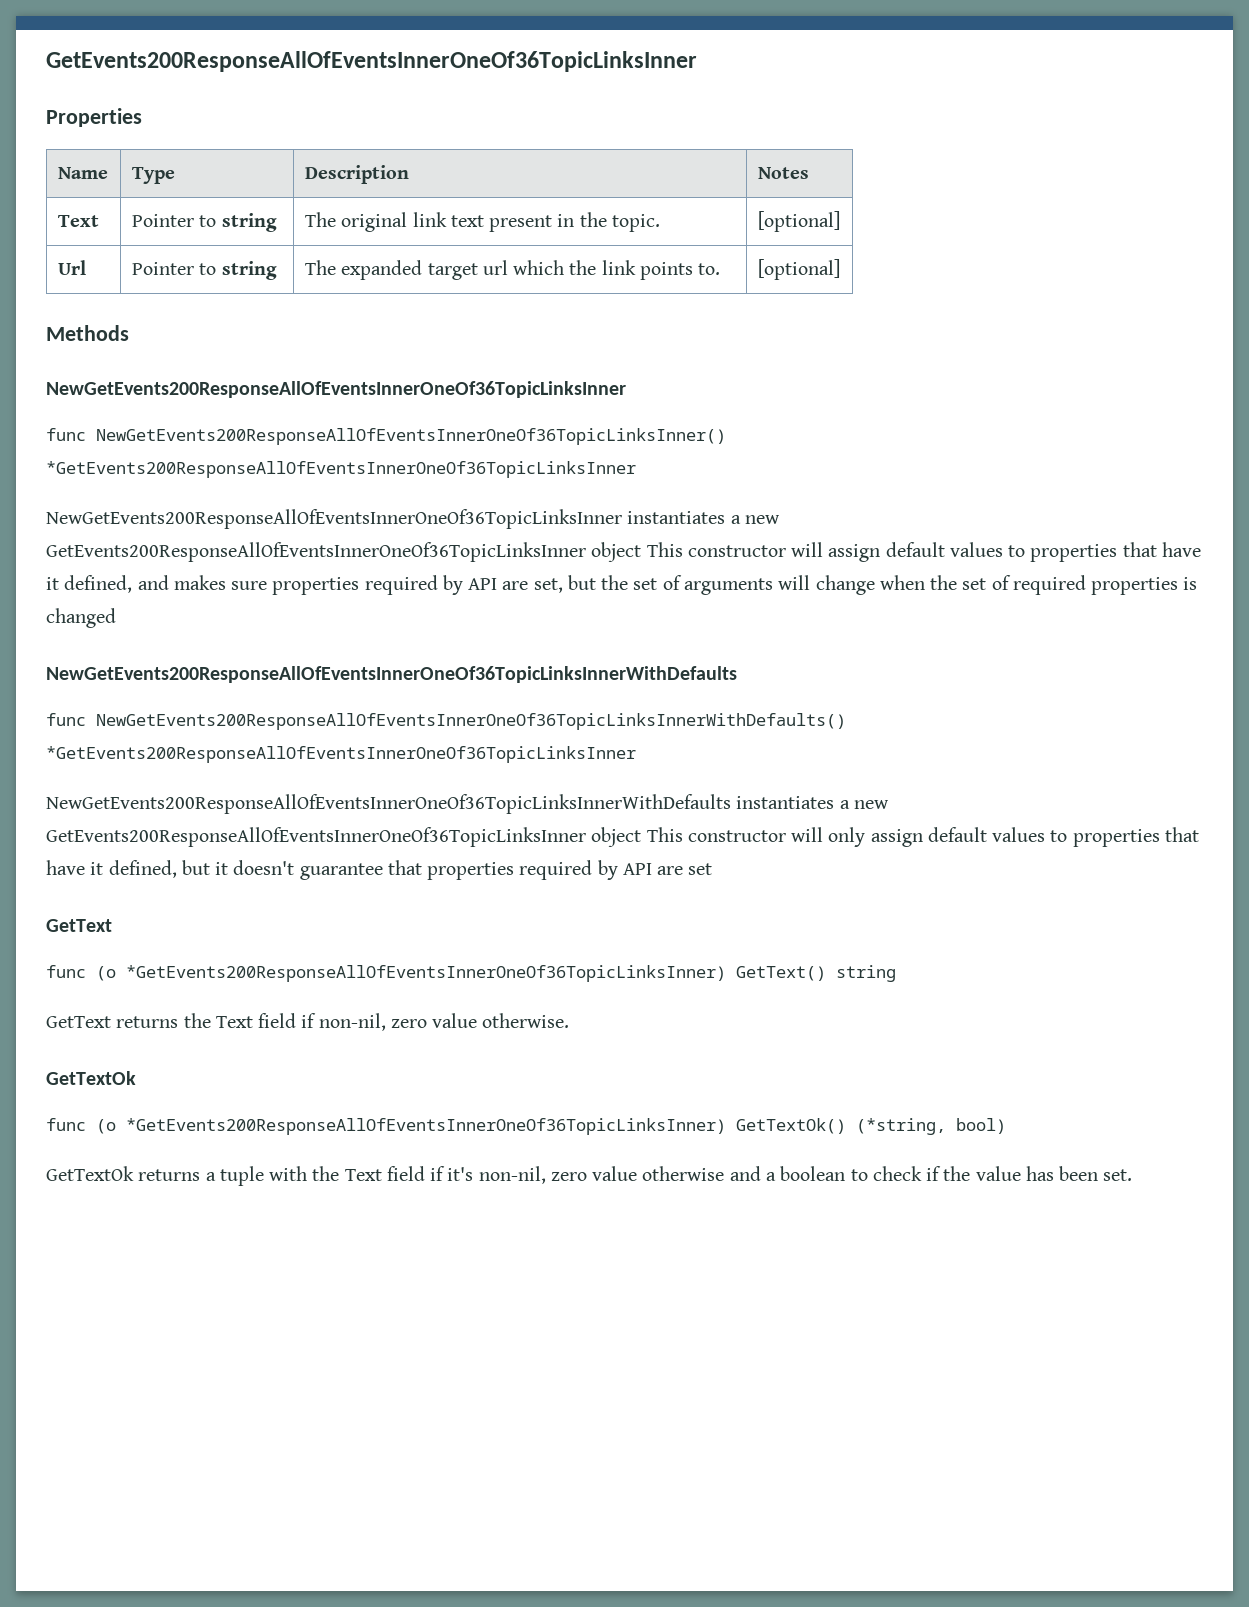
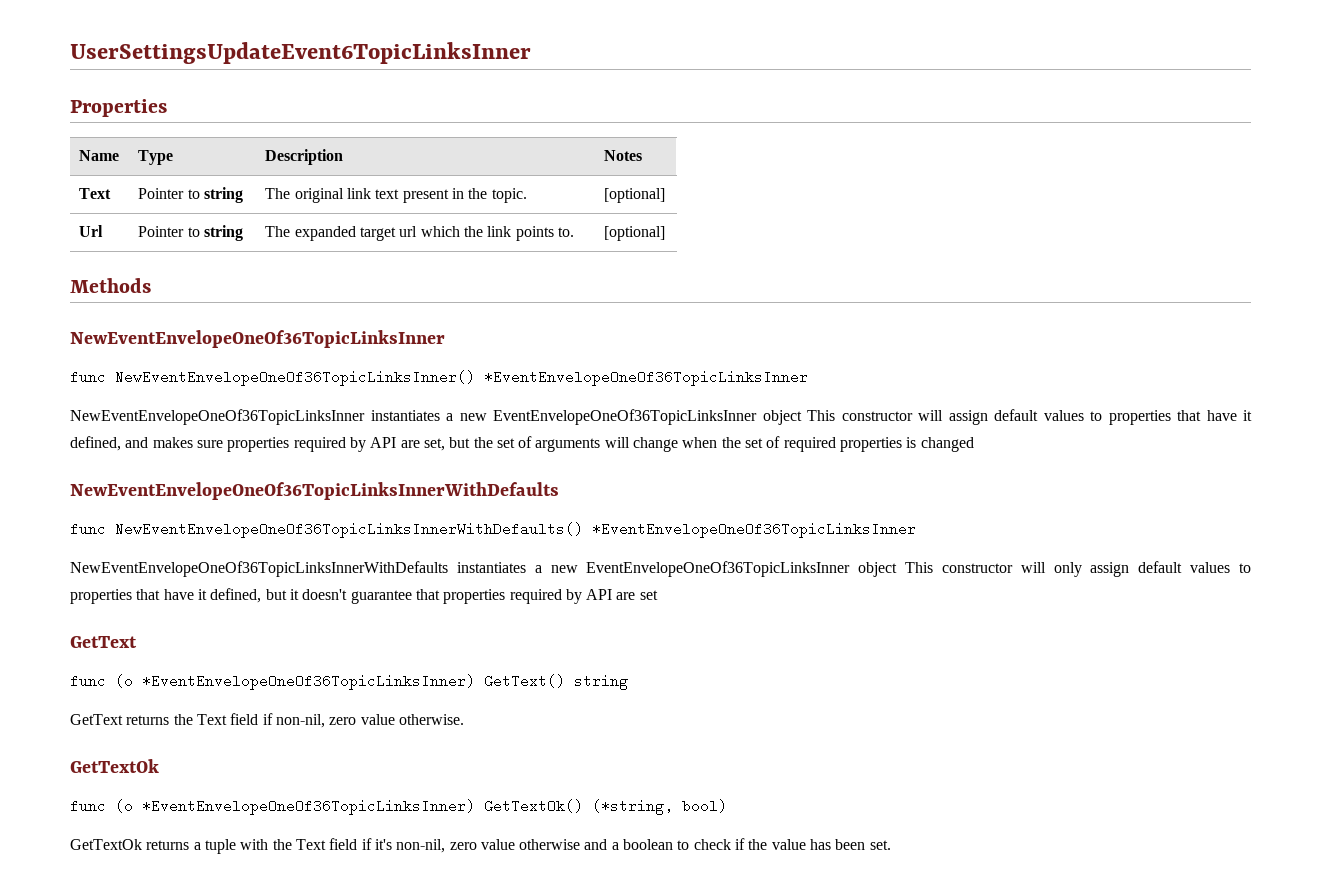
[46,51,697,72] GetEvents200ResponseAllOfEventsInnerOneOf36TopicLinksInner -> [70,42,531,64] UserSettingsUpdateEvent6TopicLinksInner
[46,381,626,398] [46,428,726,445] [46,461,636,478] [46,509,780,529] [46,542,586,562] NewGetEvents200ResponseAllOfEventsInnerOneOf36TopicLinksInner // func NewGetEvents200ResponseAllOfEventsInnerOneOf36TopicLinksInner() *GetEvents200ResponseAllOfEventsInnerOneOf36TopicLinksInner // NewGetEvents200ResponseAllOfEventsInnerOneOf36TopicLinksInner instantiates a new GetEvents200ResponseAllOfEventsInnerOneOf36TopicLinksInner -> [70,330,445,348] [70,370,808,386] [70,409,757,425] NewEventEnvelopeOneOf36TopicLinksInner // func NewEventEnvelopeOneOf36TopicLinksInner() *EventEnvelopeOneOf36TopicLinksInner // NewEventEnvelopeOneOf36TopicLinksInner instantiates a new EventEnvelopeOneOf36TopicLinksInner
[46,666,737,683] [46,713,846,730] [46,746,636,763] [46,794,889,814] [46,827,586,847] NewGetEvents200ResponseAllOfEventsInnerOneOf36TopicLinksInnerWithDefaults // func NewGetEvents200ResponseAllOfEventsInnerOneOf36TopicLinksInnerWithDefaults() *GetEvents200ResponseAllOfEventsInnerOneOf36TopicLinksInner // NewGetEvents200ResponseAllOfEventsInnerOneOf36TopicLinksInnerWithDefaults instantiates a new GetEvents200ResponseAllOfEventsInnerOneOf36TopicLinksInner -> [70,482,559,500] [70,522,916,538] [70,561,851,577] NewEventEnvelopeOneOf36TopicLinksInnerWithDefaults // func NewEventEnvelopeOneOf36TopicLinksInnerWithDefaults() *EventEnvelopeOneOf36TopicLinksInner // NewEventEnvelopeOneOf36TopicLinksInnerWithDefaults instantiates a new EventEnvelopeOneOf36TopicLinksInner
[126,965,726,982] *GetEvents200ResponseAllOfEventsInnerOneOf36TopicLinksInner) -> [142,674,475,690] *EventEnvelopeOneOf36TopicLinksInner)
[126,1118,726,1135] *GetEvents200ResponseAllOfEventsInnerOneOf36TopicLinksInner) -> [142,799,475,815] *EventEnvelopeOneOf36TopicLinksInner)

